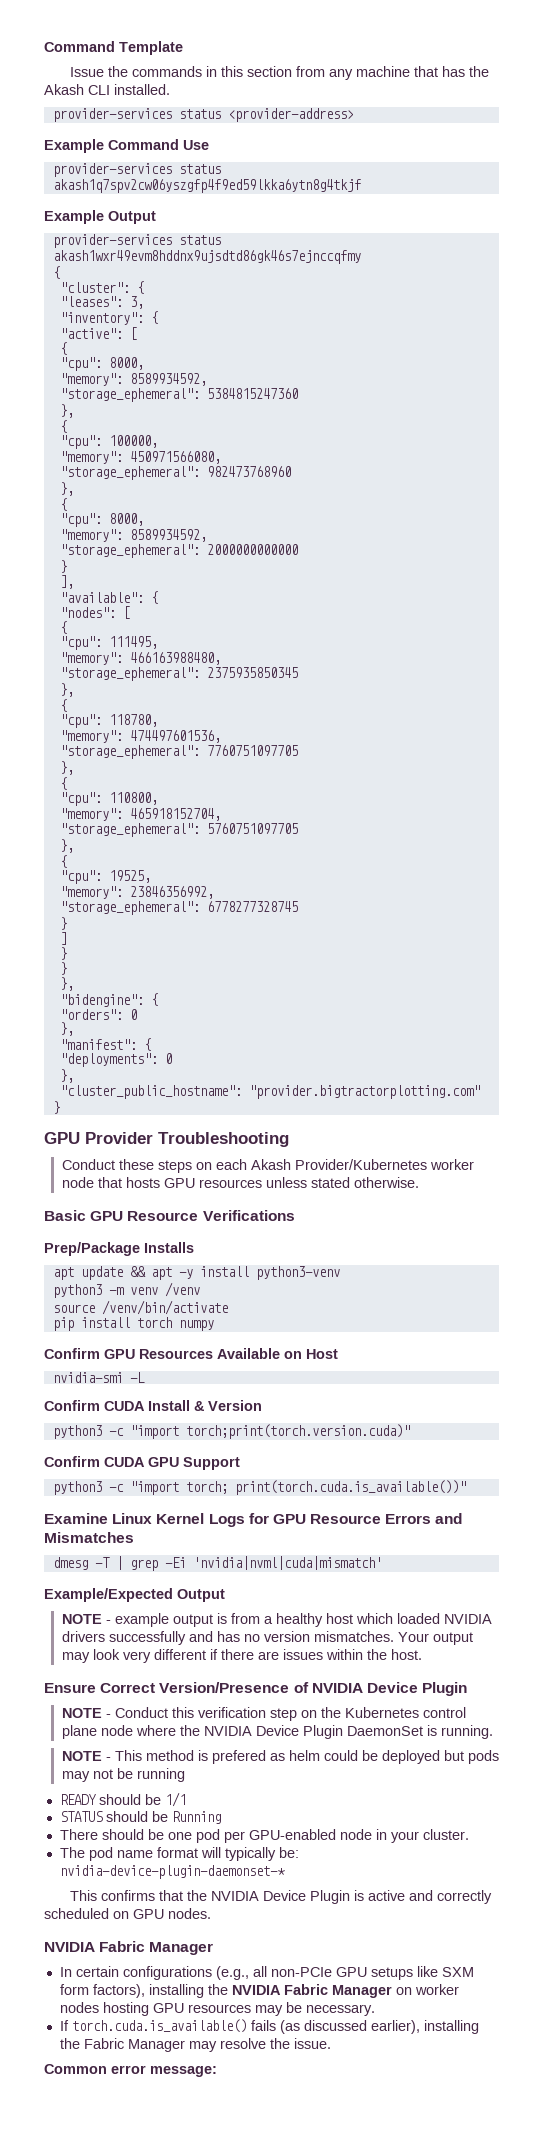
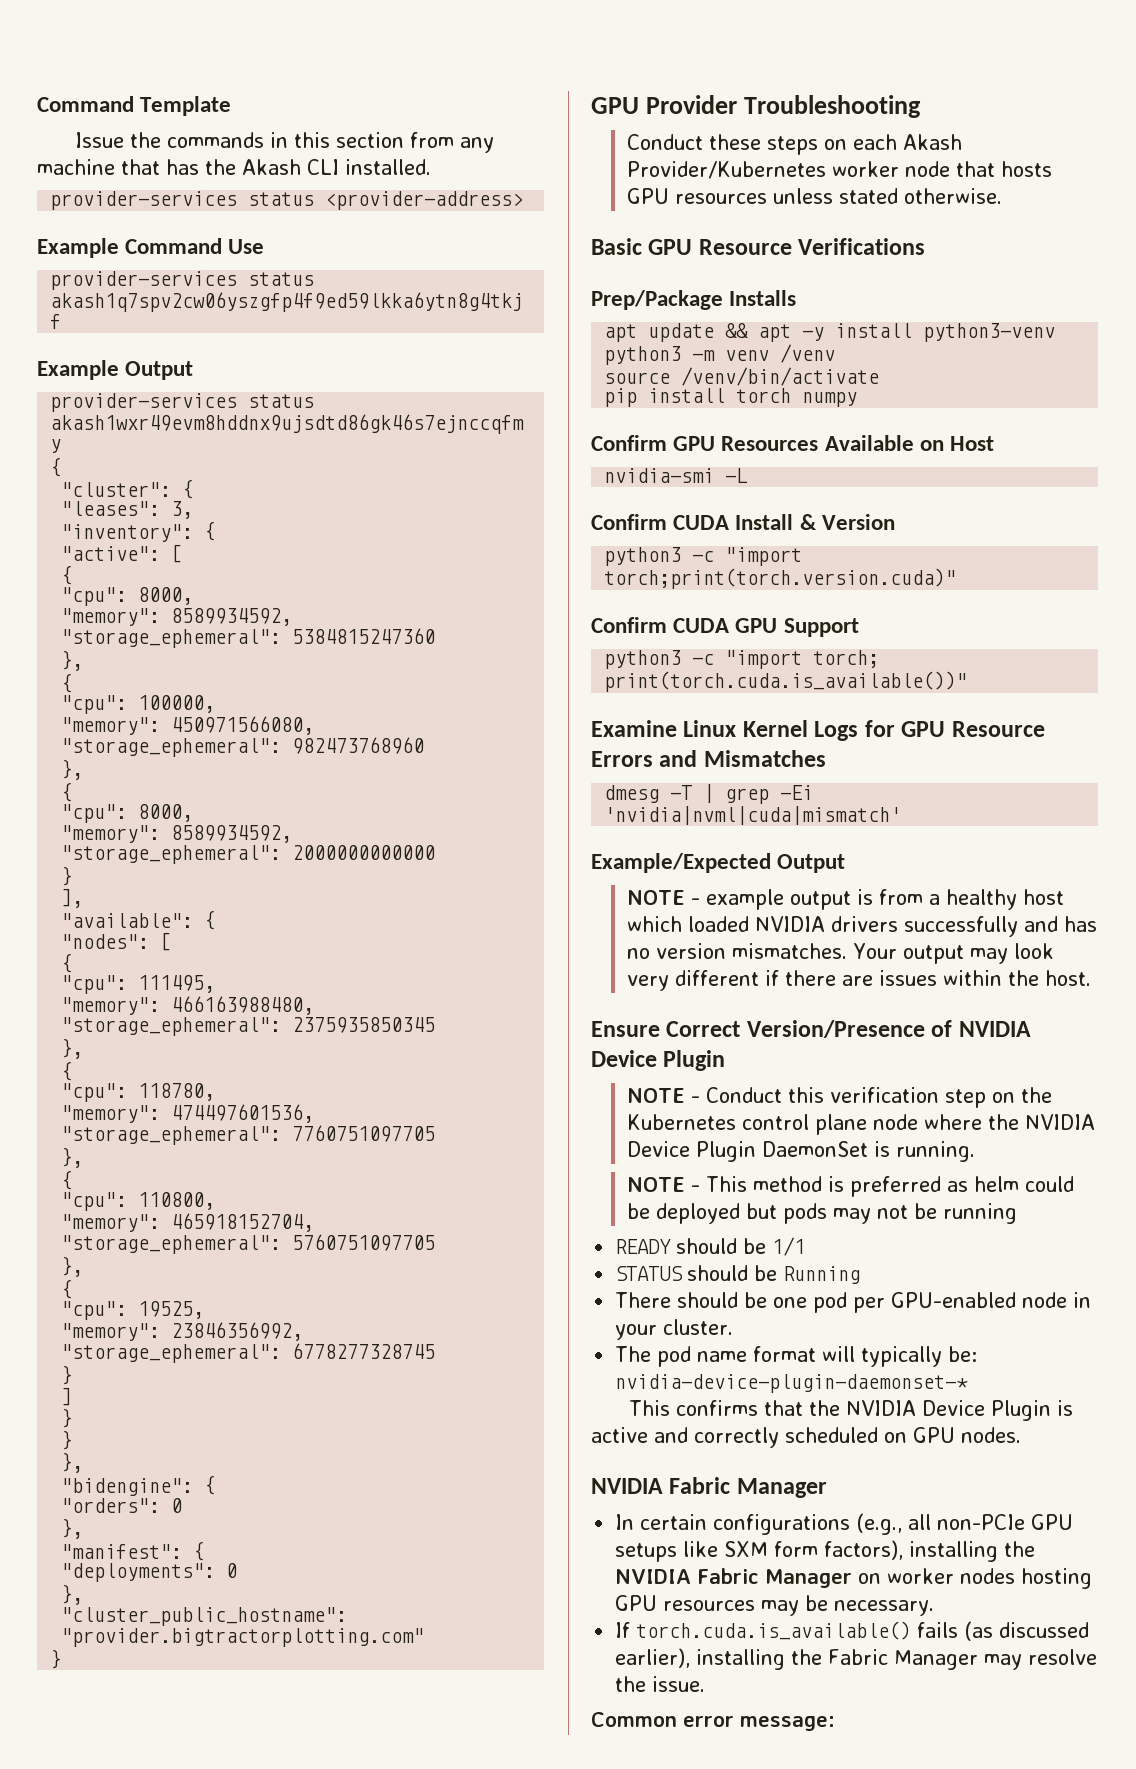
[211,1750,266,1764] prefered -> [849,1176,941,1197] preferred

